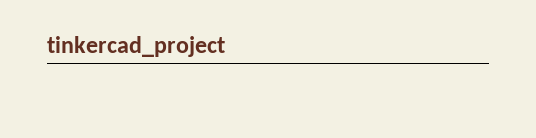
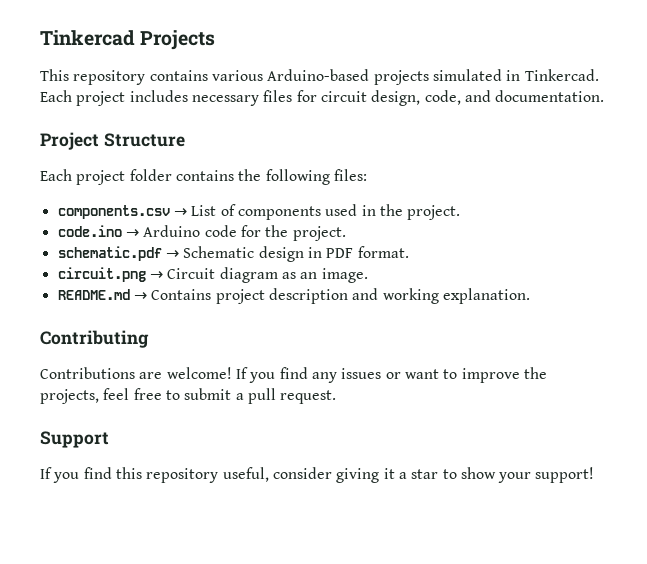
[47,36,225,57] tinkercad_project -> [40,30,216,50] [40,69,599,85] [40,90,605,106] [40,132,185,150] [40,169,367,185] [57,204,461,220] [57,225,346,241] [57,246,409,262] [57,267,368,283] [57,288,530,304] [40,330,149,348] [40,367,547,383] [40,388,337,404] [40,431,109,448] [40,467,595,483] Tinkercad Projects // This repository contains various Arduino-based projects simulated in Tinkercad. Each project includes necessary files for circuit design, code, and documentation. // Project Structure // Each project folder contains the following files: // components.csv → List of components used in the project. // code.ino → Arduino code for the project. // schematic.pdf → Schematic design in PDF format. // circuit.png → Circuit diagram as an image. // README.md → Contains project description and working explanation. // Contributing // Contributions are welcome! If you find any issues or want to improve the projects, feel free to submit a pull request. // Support // If you find this repository useful, consider giving it a star to show your support!

